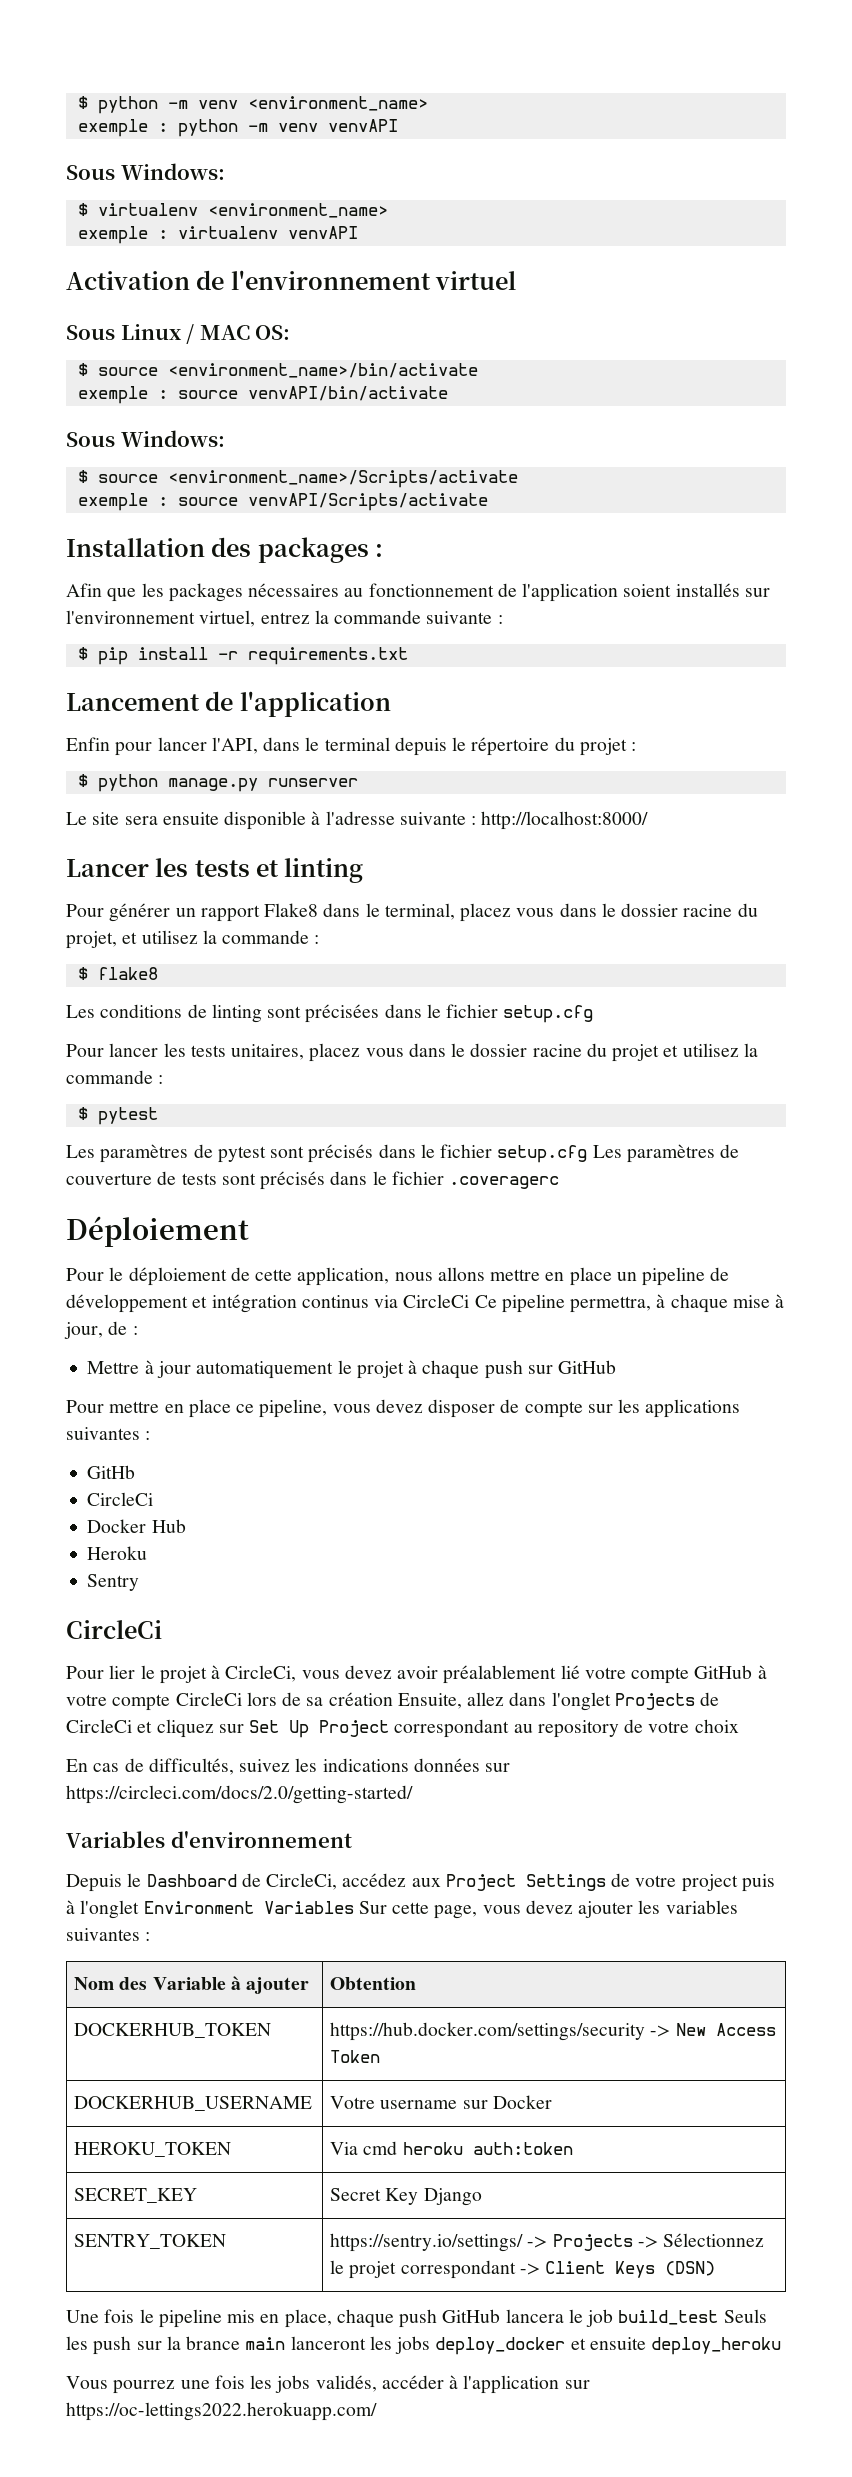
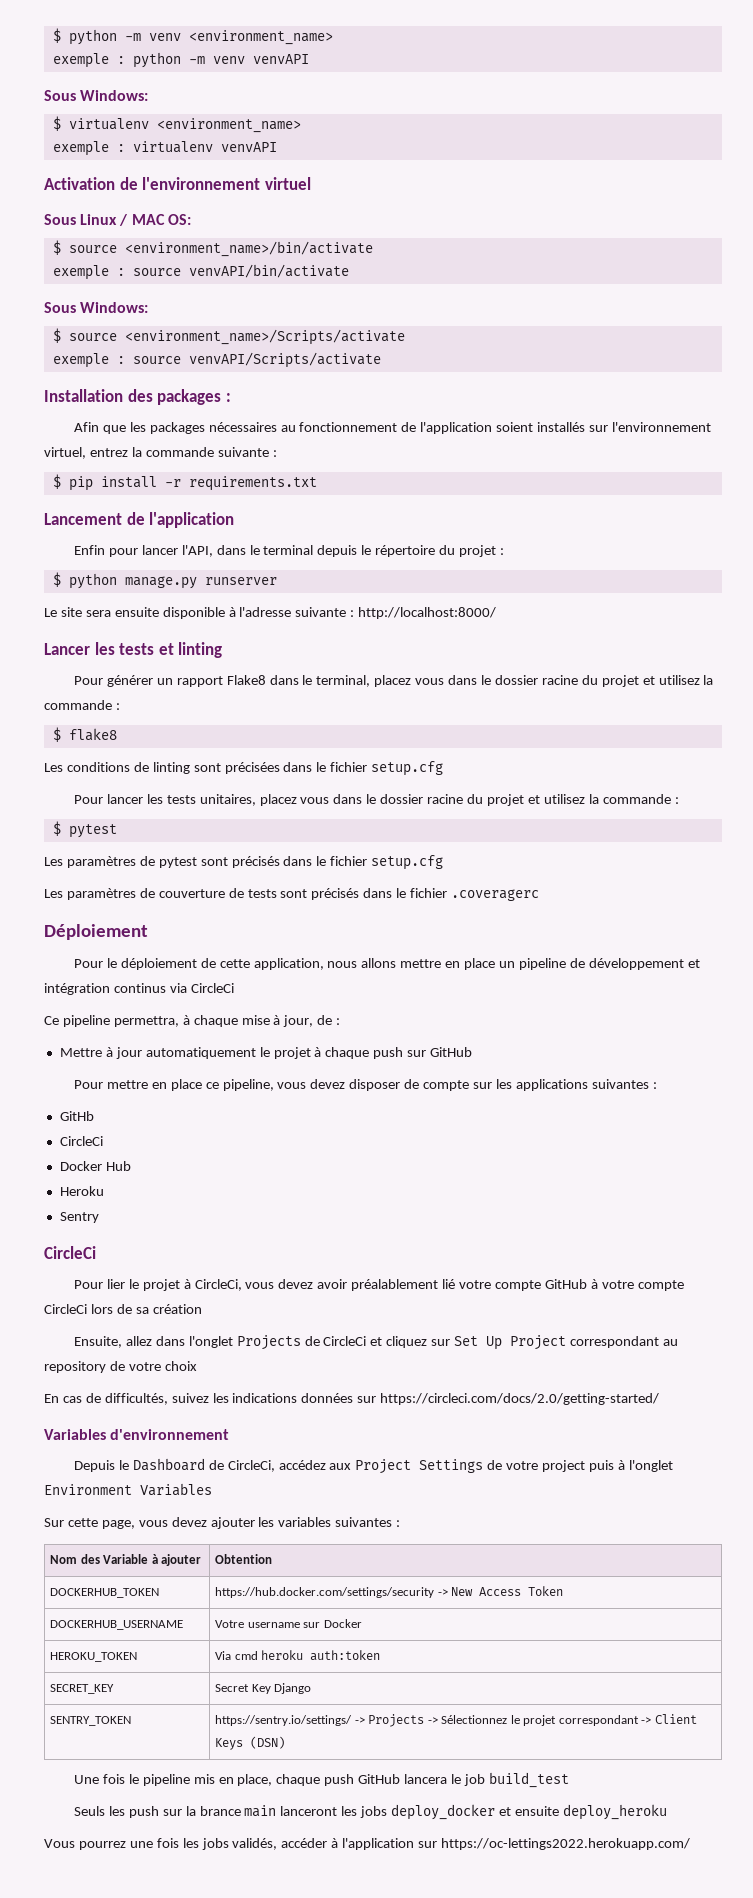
[66,931,117,949] projet, -> [601,675,639,687] projet
(588, 1154) none -> (444, 862) //
(470, 1301) none -> (234, 988) //
(393, 1699) none -> (202, 1309) //
(354, 1907) none -> (212, 1489) //
(719, 2317) none -> (569, 1780) //

